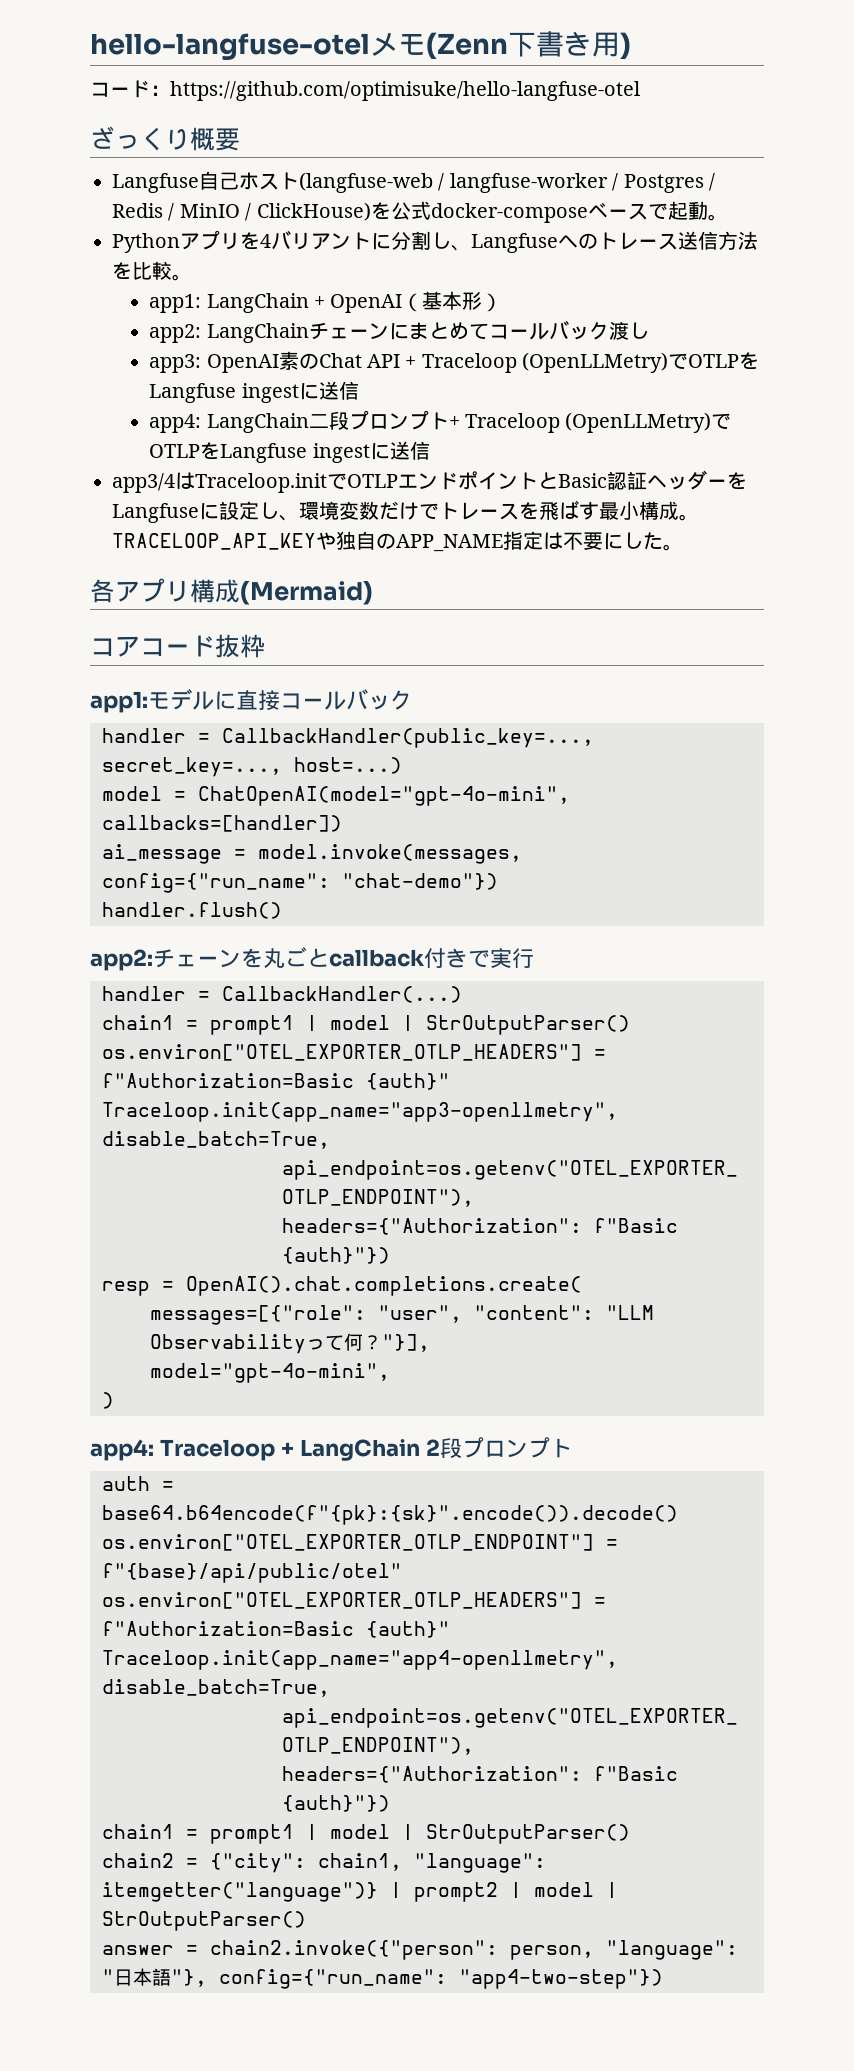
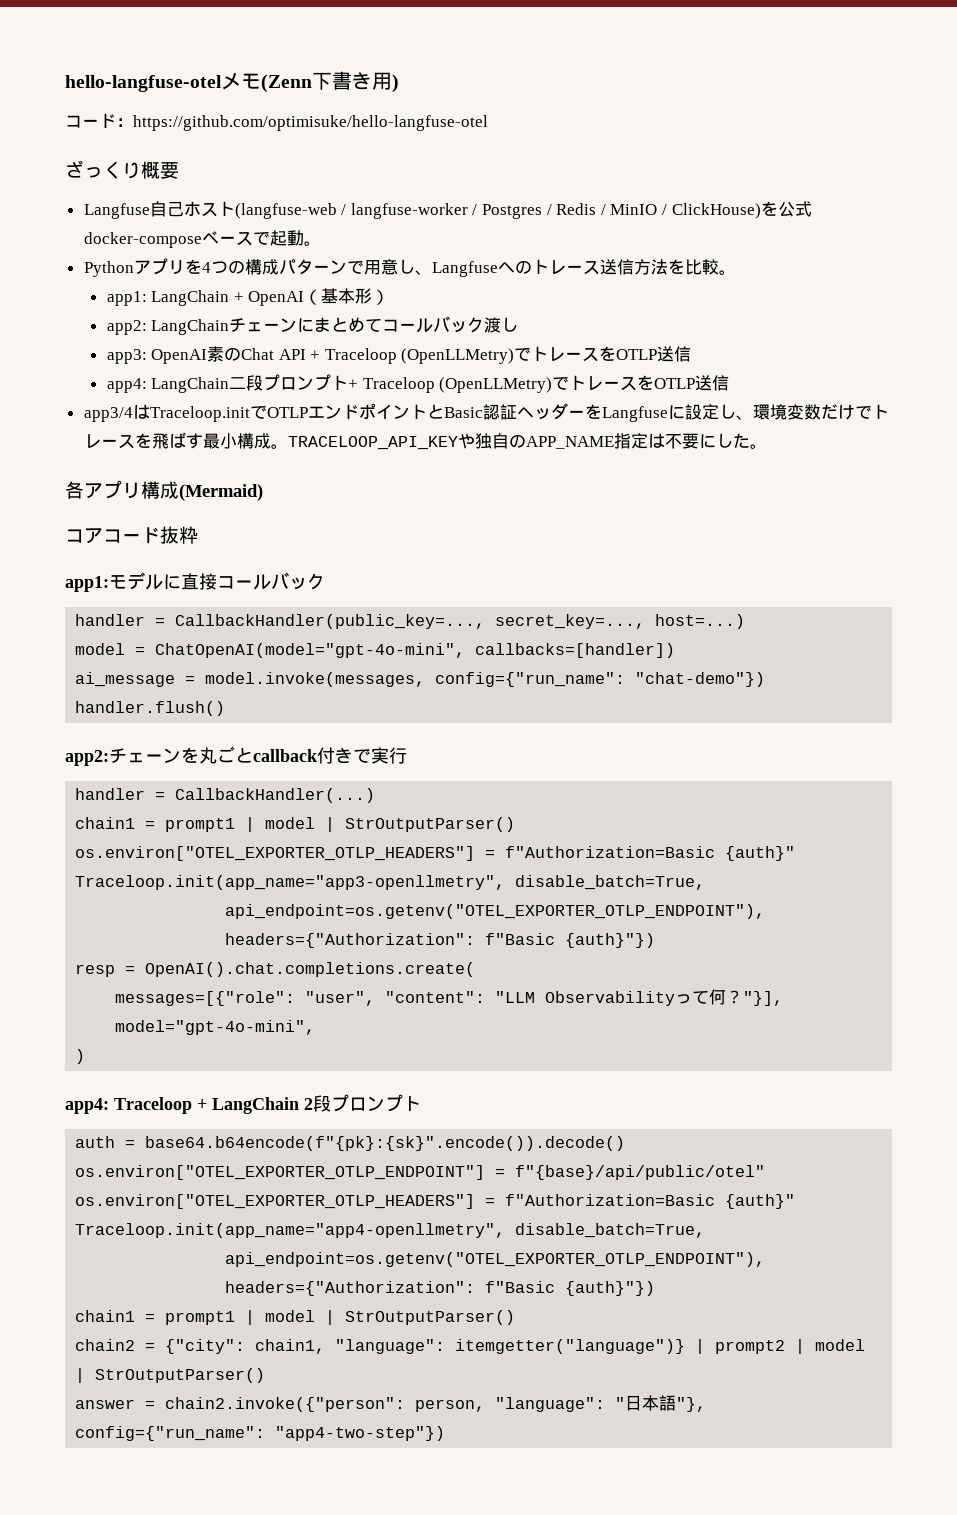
[271,230,431,250] バリアントに分割 -> [210,259,398,275] つの構成パターンで用意
[688,352,760,370] [149,383,319,403] OTLPをLangfuse ingestに -> [531,346,658,362] トレースをOTLP
[149,442,390,463] OTLPをLangfuse ingestに -> [569,375,696,391] トレースをOTLP

